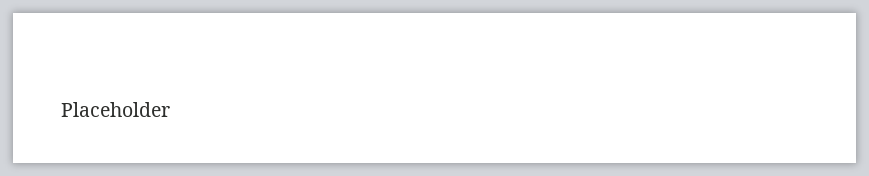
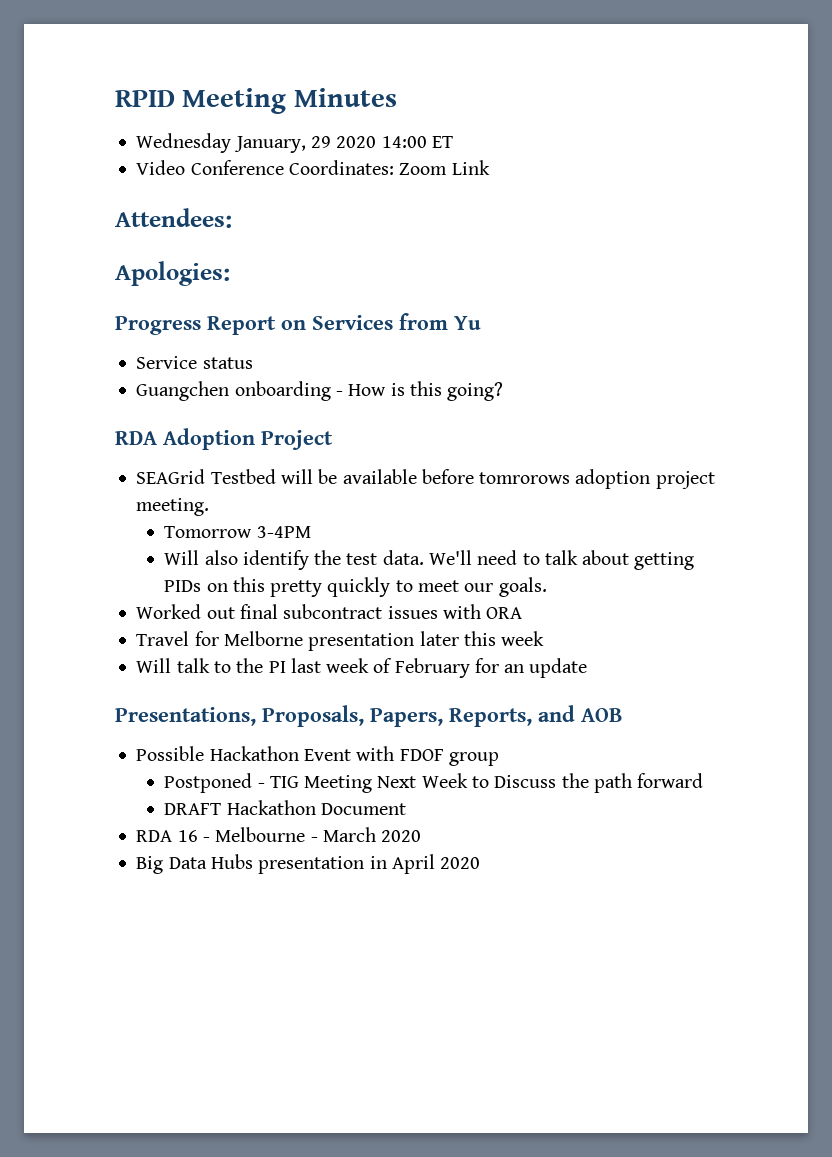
[61,102,170,117] Placeholder -> [115,88,397,114] [136,133,453,153] [136,160,490,175] [115,208,232,228] [115,261,230,286] [115,313,481,335] [136,356,253,369] [136,381,504,401] [115,428,333,450] [136,469,715,489] [136,498,210,516] [164,526,311,538] [164,550,695,570] [164,577,547,597] [136,604,523,619] [136,631,545,651] [136,658,588,678] [115,705,623,727] [136,746,499,766] [164,773,704,793] [164,800,406,815] [136,827,422,842] [136,854,481,874] RPID Meeting Minutes // Wednesday January, 29 2020 14:00 ET // Video Conference Coordinates: Zoom Link // Attendees: // Apologies: // Progress Report on Services from Yu // Service status // Guangchen onboarding - How is this going? // RDA Adoption Project // SEAGrid Testbed will be available before tomrorows adoption project meeting. // Tomorrow 3-4PM // Will also identify the test data. We'll need to talk about getting PIDs on this pretty quickly to meet our goals. // Worked out final subcontract issues with ORA // Travel for Melborne presentation later this week // Will talk to the PI last week of February for an update // Presentations, Proposals, Papers, Reports, and AOB // Possible Hackathon Event with FDOF group // Postponed - TIG Meeting Next Week to Discuss the path forward // DRAFT Hackathon Document // RDA 16 - Melbourne - March 2020 // Big Data Hubs presentation in April 2020

